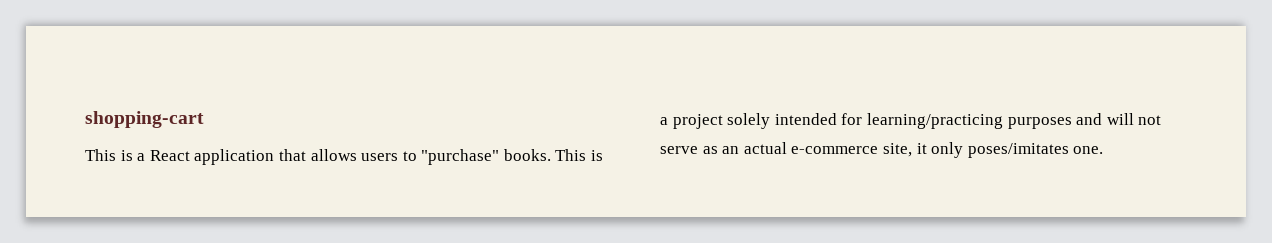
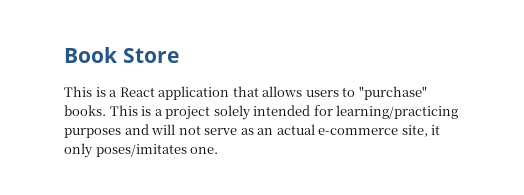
[85,111,204,128] shopping-cart -> [64,47,179,63] Book Store

